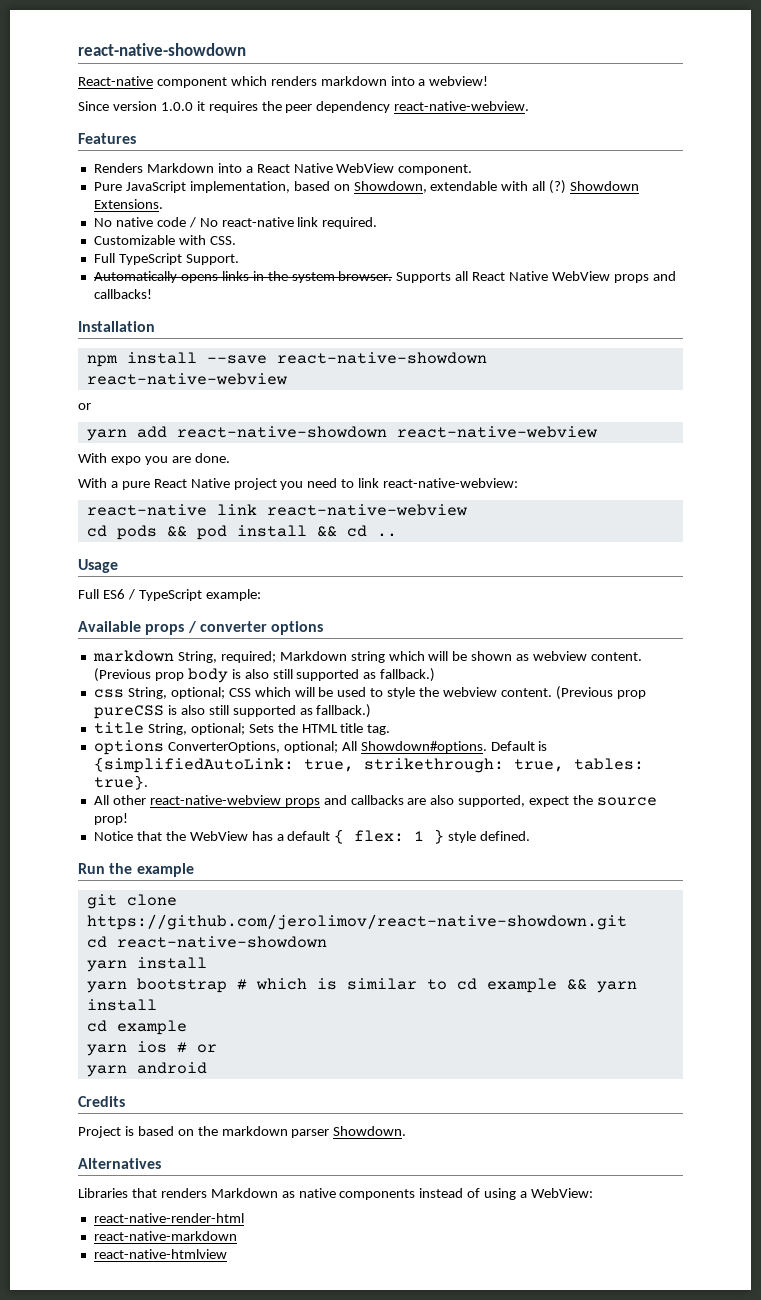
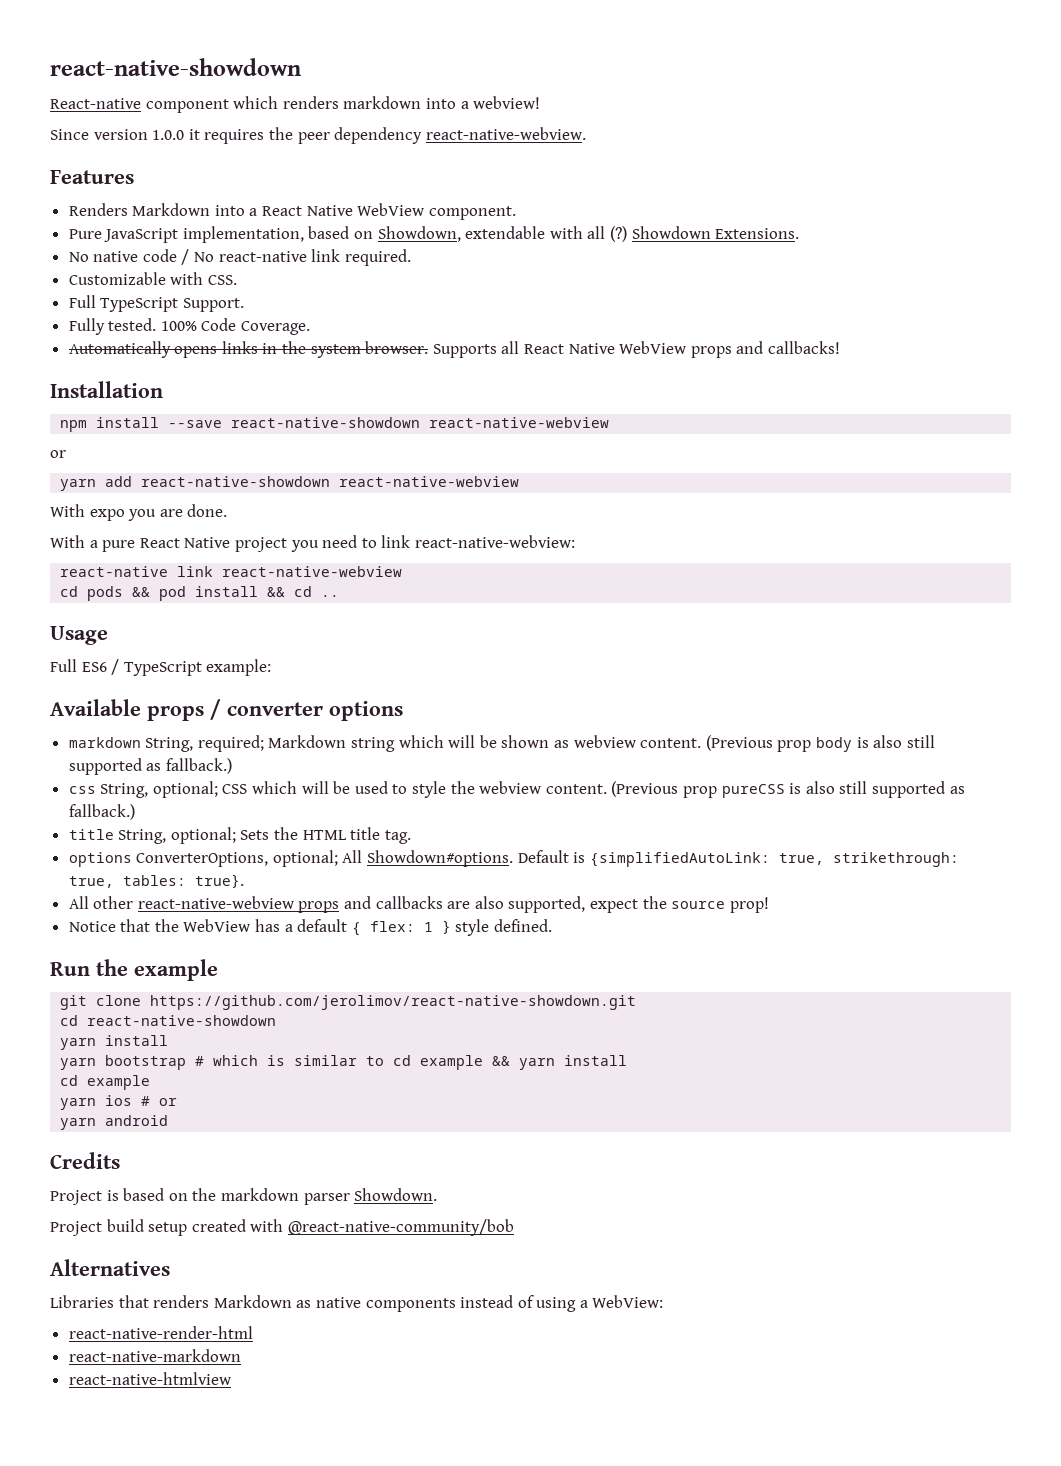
(239, 259) none -> [68,318,311,335] // Fully tested. 100% Code Coverage.
(407, 1131) none -> [50,1219,514,1236] // Project build setup created with @react-native-community/bob

